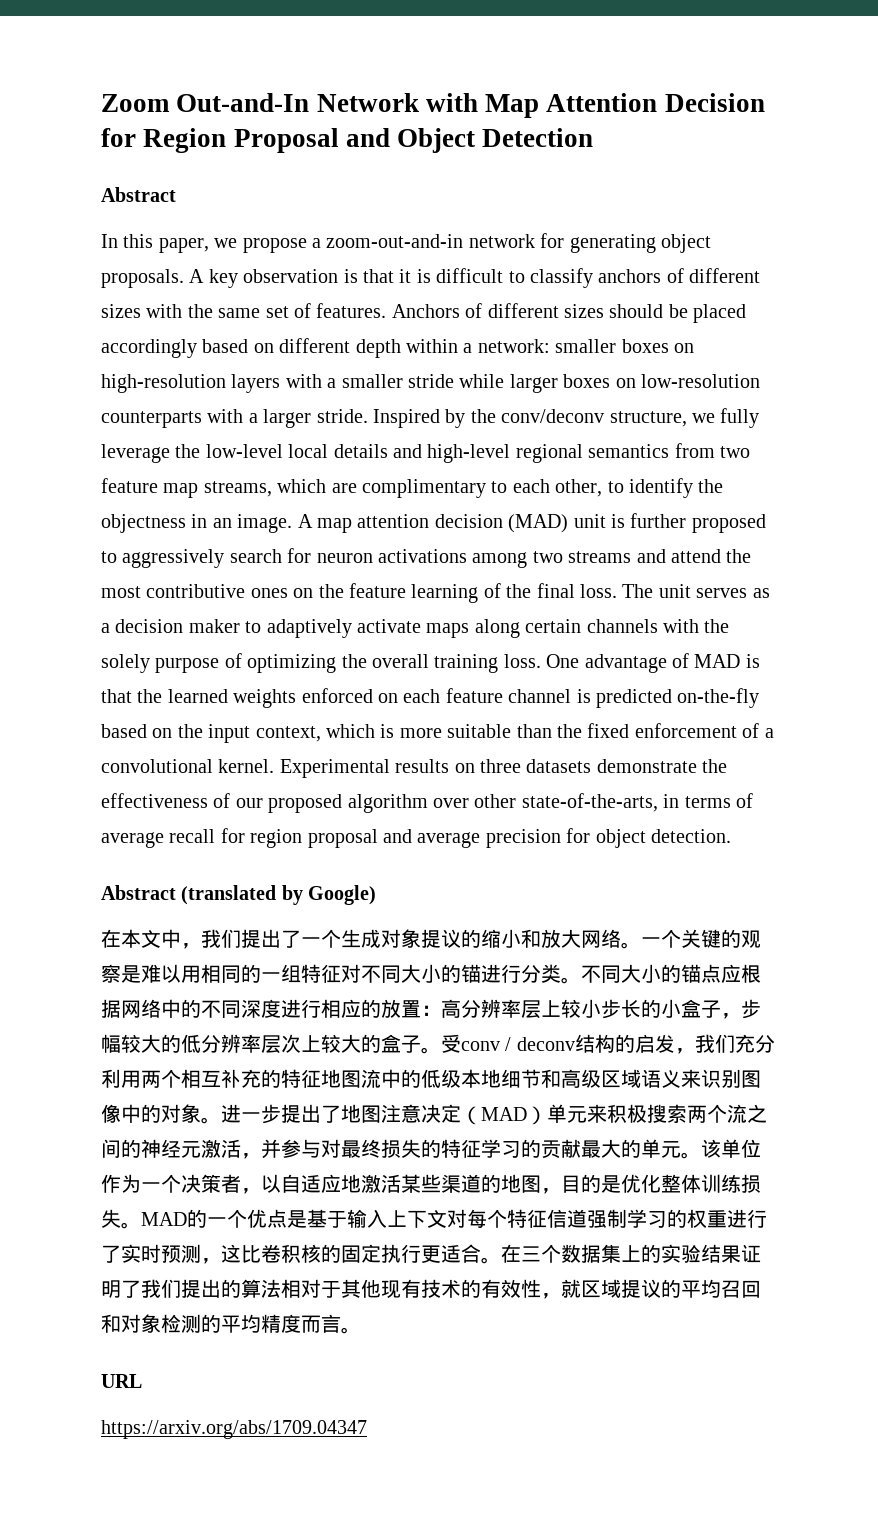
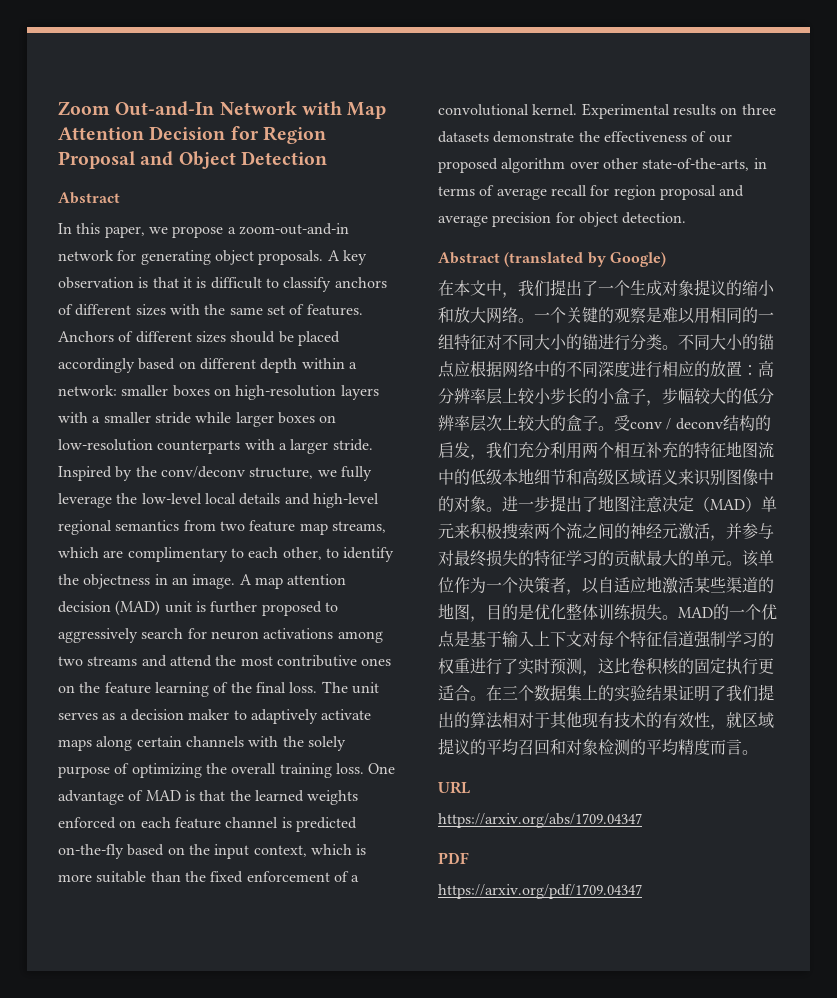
(367, 1429) none -> [438,852,469,864] [438,884,642,899] // PDF // https://arxiv.org/pdf/1709.04347

